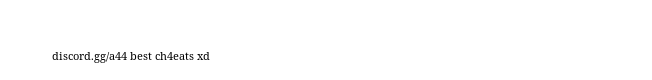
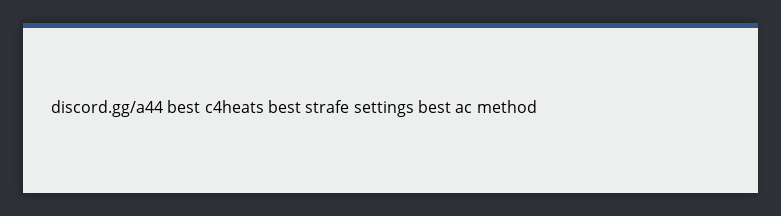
[155,52,210,60] ch4eats xd -> [204,100,537,117] c4heats best strafe settings best ac method

